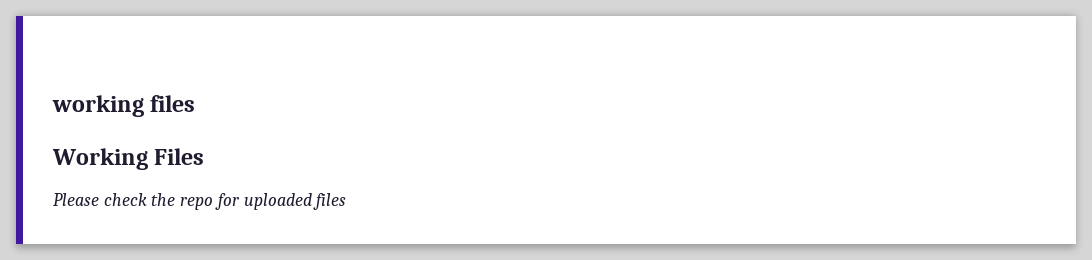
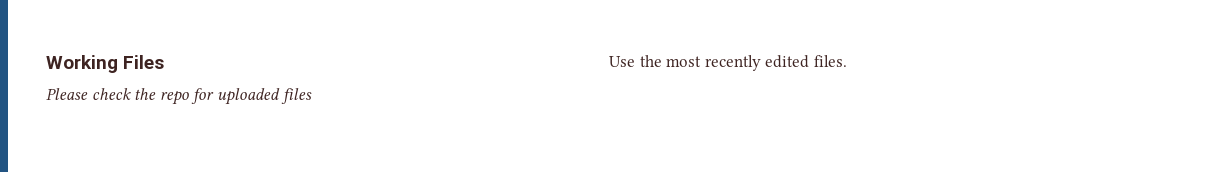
[52,95,196,117] working files // -> (46, 64) none
(347, 201) none -> [609,55,847,71] // Use the most recently edited files.

